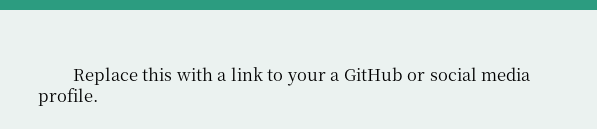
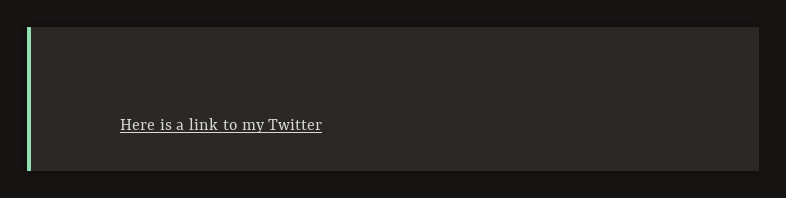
[73,67,532,86] [38,88,98,106] Replace this with a link to your a GitHub or social media profile. -> [120,118,323,133] Here is a link to my Twitter

